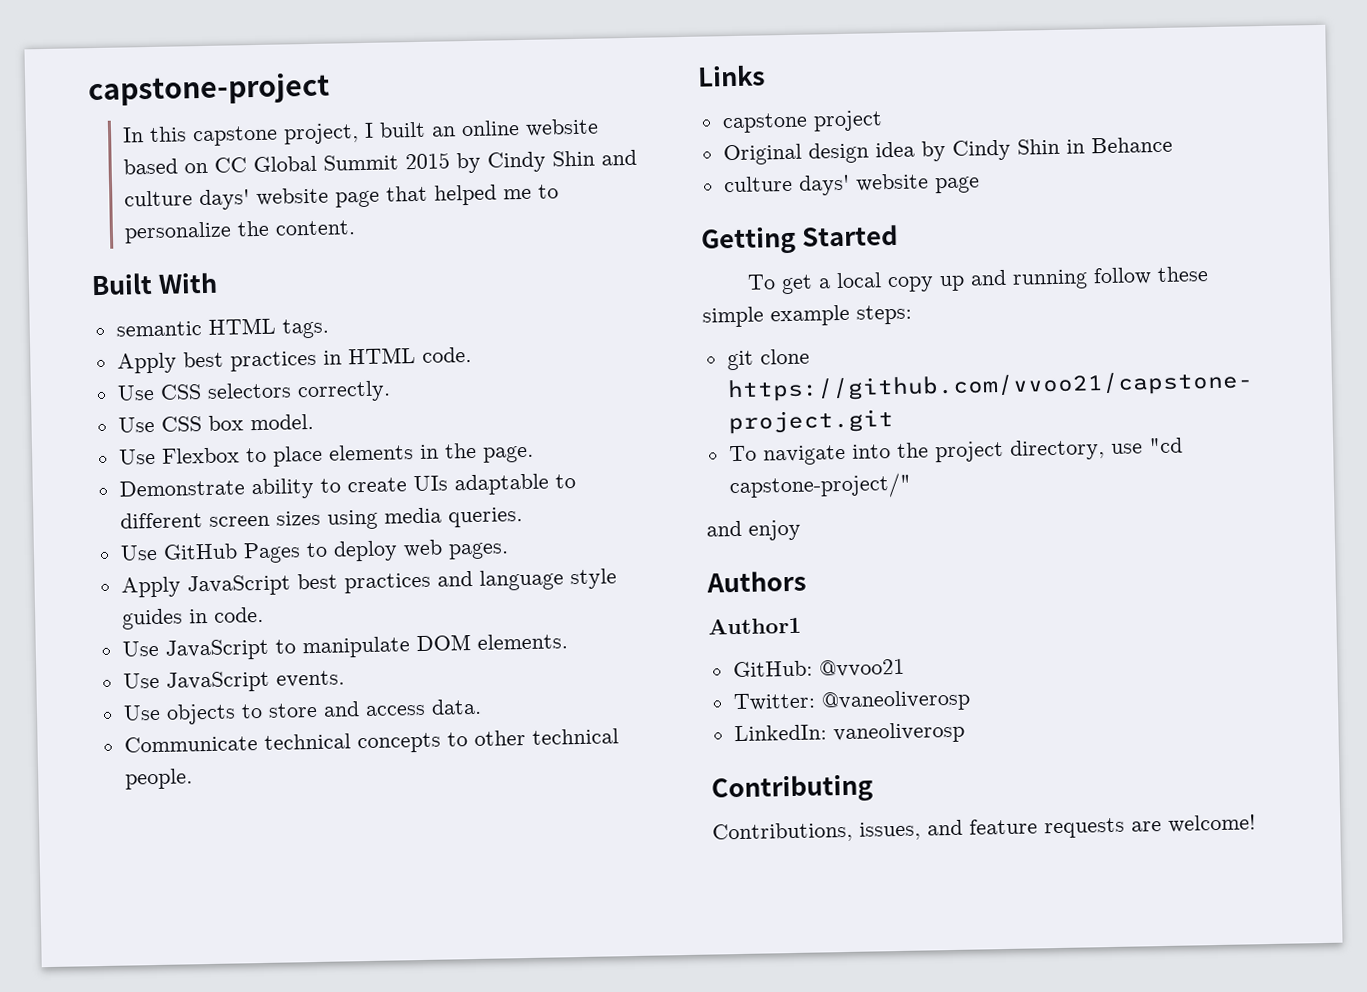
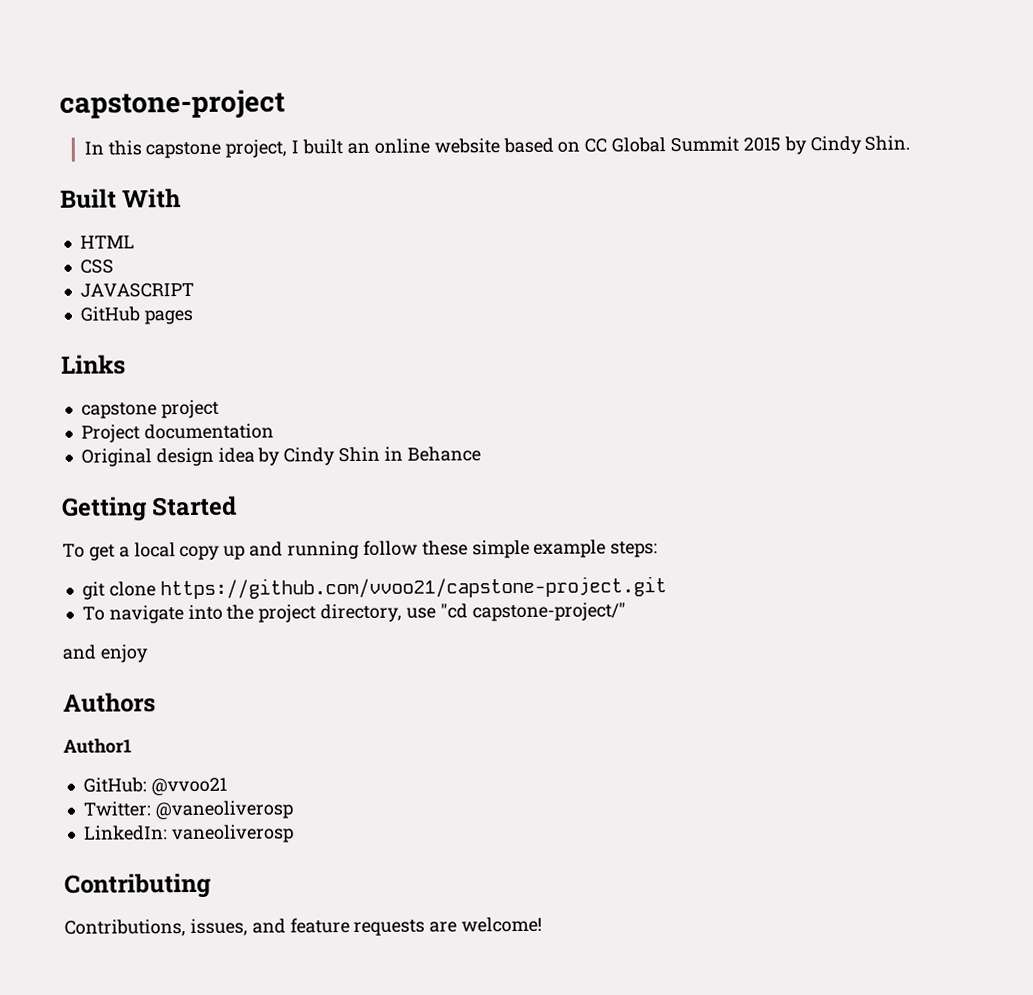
[551,149,637,167] [123,184,559,211] [123,220,356,244] Shin and culture days' website page that helped me to personalize the content. -> [864,135,911,151] Shin.
[115,317,329,339] [116,346,472,374] [116,380,391,403] [117,413,314,433] [118,442,534,467] [118,473,576,500] [119,507,523,530] [119,539,509,564] [120,568,617,598] [121,606,264,630] [121,633,568,661] [122,670,345,693] [122,698,482,725] [123,728,619,754] [124,768,193,790] semantic HTML tags. // Apply best practices in HTML code. // Use CSS selectors correctly. // Use CSS box model. // Use Flexbox to place elements in the page. // Demonstrate ability to create UIs adaptable to different screen sizes using media queries. // Use GitHub Pages to deploy web pages. // Apply JavaScript best practices and language style guides in code. // Use JavaScript to manipulate DOM elements. // Use JavaScript events. // Use objects to store and access data. // Communicate technical concepts to other technical people. -> [79,235,135,249] [79,259,114,274] [79,282,194,298] [79,306,193,325] HTML // CSS // JAVASCRIPT // GitHub pages
(883, 121) none -> [80,423,274,443] // Project documentation
[722,173,980,196] // culture days' website page -> (481, 454) none

